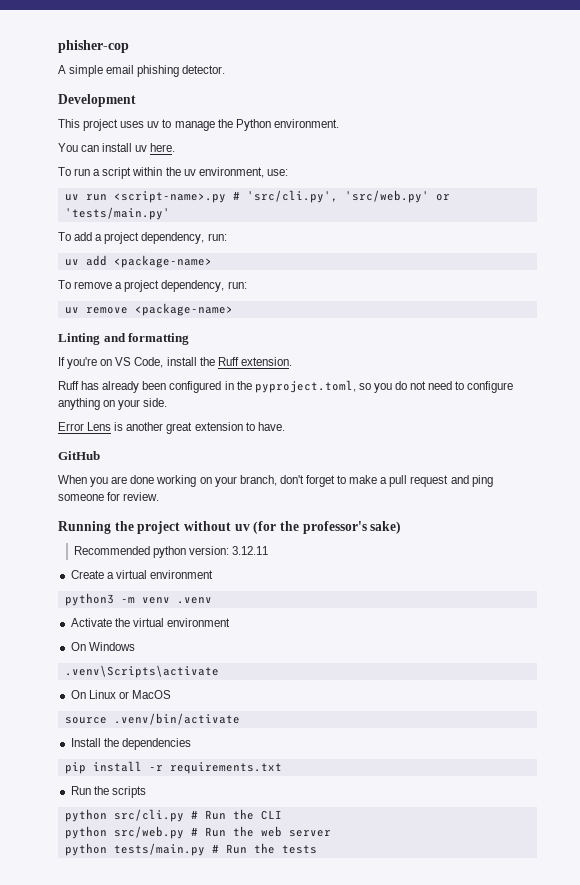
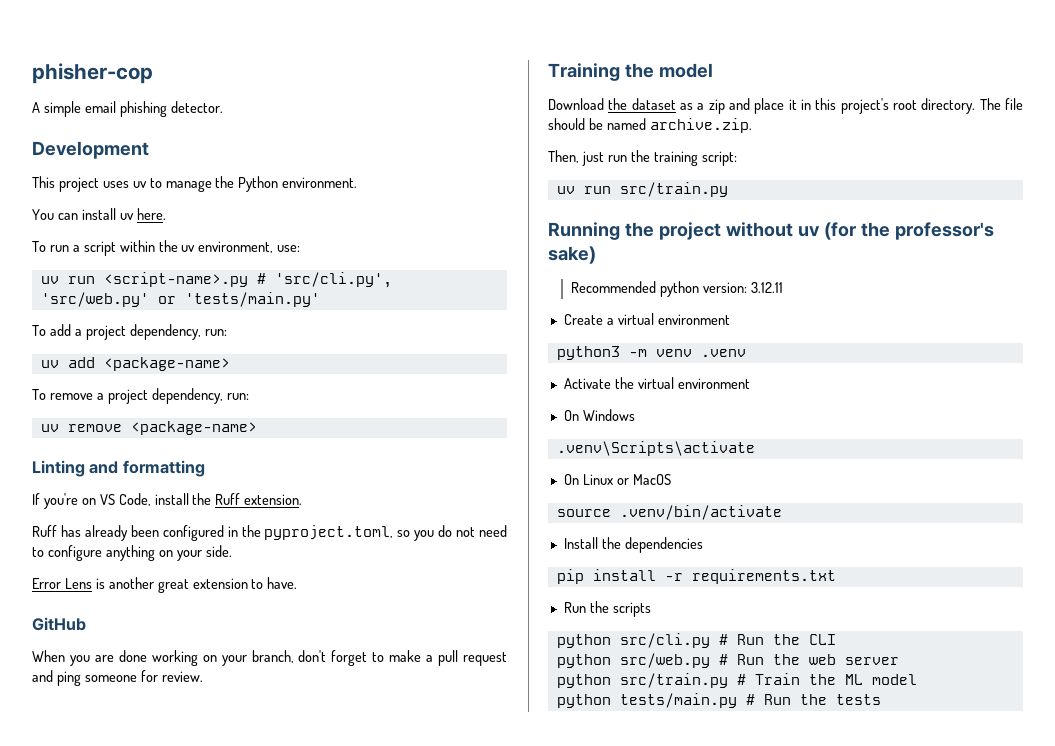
(160, 496) none -> [548,63,713,81] [548,98,1023,114] [548,118,752,133] [548,150,737,166] [556,182,728,197] // Training the model // Download the dataset as a zip and place it in this project's root directory. The file should be named archive.zip. // Then, just run the training script: // uv run src/train.py
(331, 833) none -> [556,673,917,688] // python src/train.py # Train the ML model

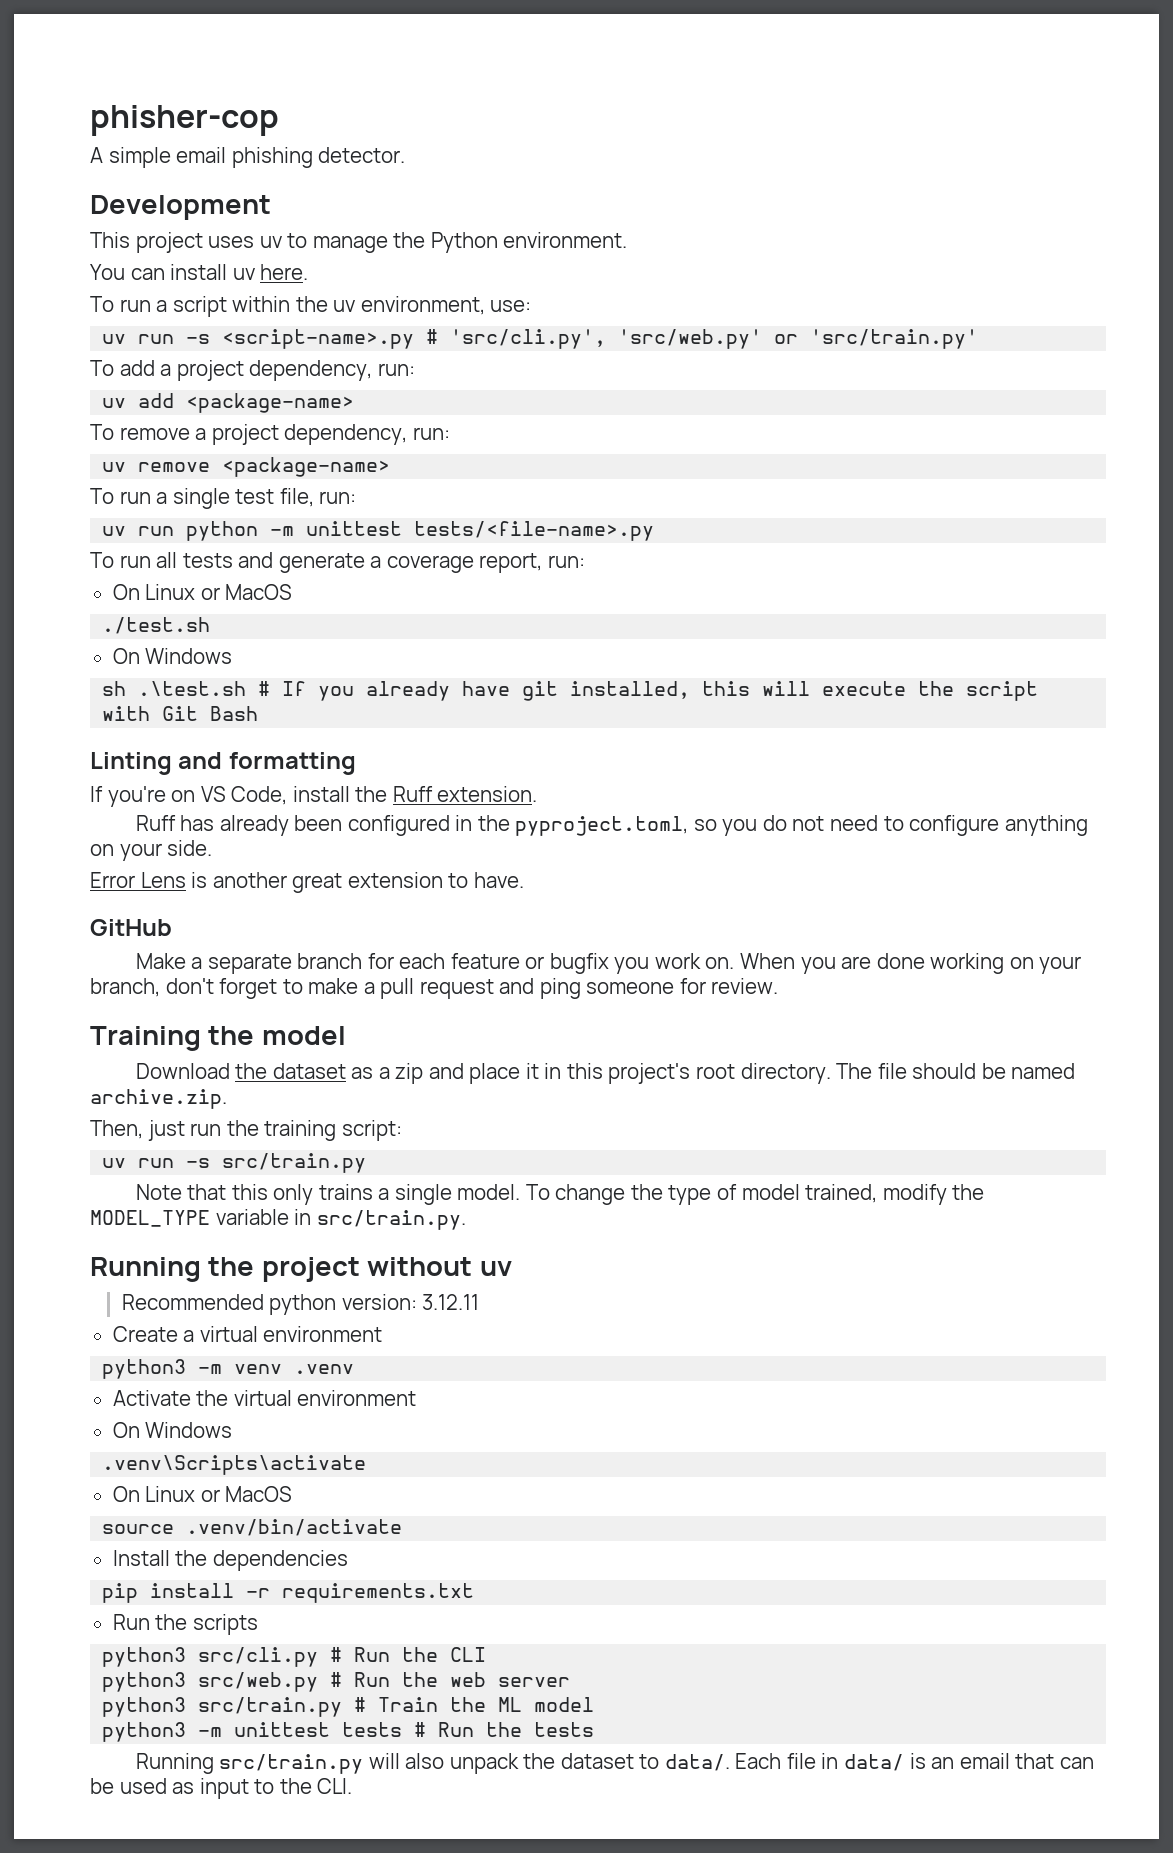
(95, 280) none -> [186,334,211,344] -s
[184,292,320,307] 'tests/main.py' -> [810,329,979,349] 'src/train.py'
(257, 428) none -> [90,488,357,509] [102,521,655,541] [90,552,585,573] [112,584,293,600] [102,617,211,634] [112,648,233,664] [102,681,1039,701] [102,706,259,721] // To run a single test file, run: // uv run python -m unittest tests/<file-name>.py // To run all tests and generate a coverage report, run: // On Linux or MacOS // ./test.sh // On Windows // sh .\test.sh # If you already have git installed, this will execute the script with Git Bash
(86, 624) none -> [135,953,735,974] Make a separate branch for each feature or bugfix you work on.
[619,182,728,197] src/train.py -> [186,1153,367,1173] [135,1184,985,1205] [90,1209,466,1230] -s src/train.py // Note that this only trains a single model. To change the type of model trained, modify the MODEL_TYPE variable in src/train.py.
[823,222,994,240] [548,246,596,264] (for the professor's sake) -> (512, 1268) none
[556,634,611,648] python -> [102,1647,187,1667] python3
[556,654,611,668] python -> [102,1672,187,1692] python3
[556,674,611,688] python -> [102,1697,187,1717] python3
[556,693,737,708] python tests/main.py -> [102,1722,403,1742] python3 -m unittest tests
(881, 699) none -> [135,1753,1094,1774] [90,1778,353,1799] // Running src/train.py will also unpack the dataset to data/. Each file in data/ is an email that can be used as input to the CLI.

